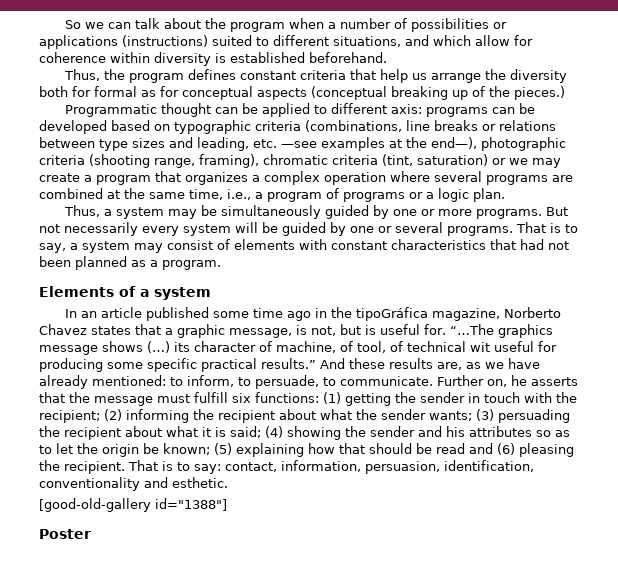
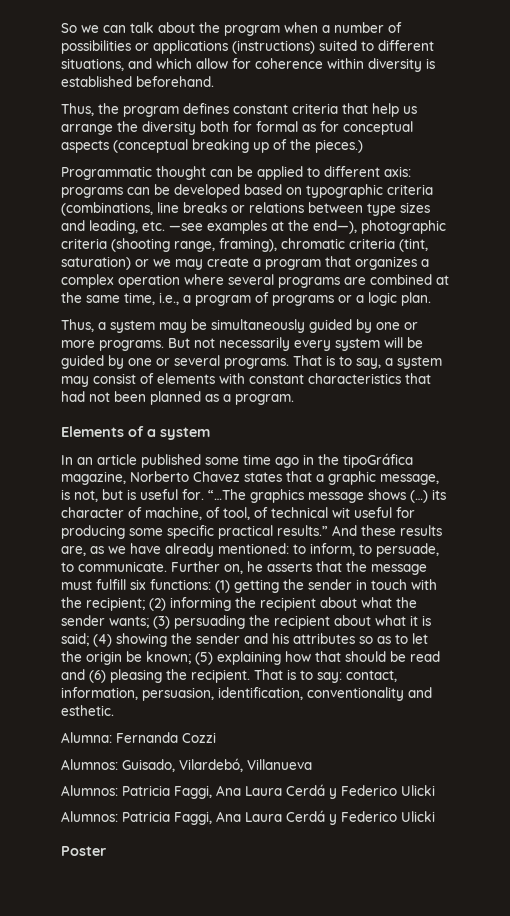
[39,498,227,512] [good-old-gallery id="1388"] -> [61,732,216,743] [61,758,312,772] [61,784,435,799] [61,810,435,825] Alumna: Fernanda Cozzi // Alumnos: Guisado, Vilardebó, Villanueva // Alumnos: Patricia Faggi, Ana Laura Cerdá y Federico Ulicki // Alumnos: Patricia Faggi, Ana Laura Cerdá y Federico Ulicki

